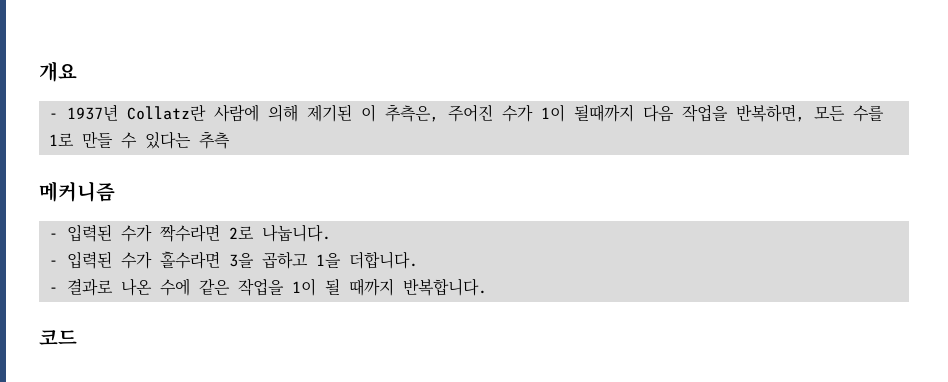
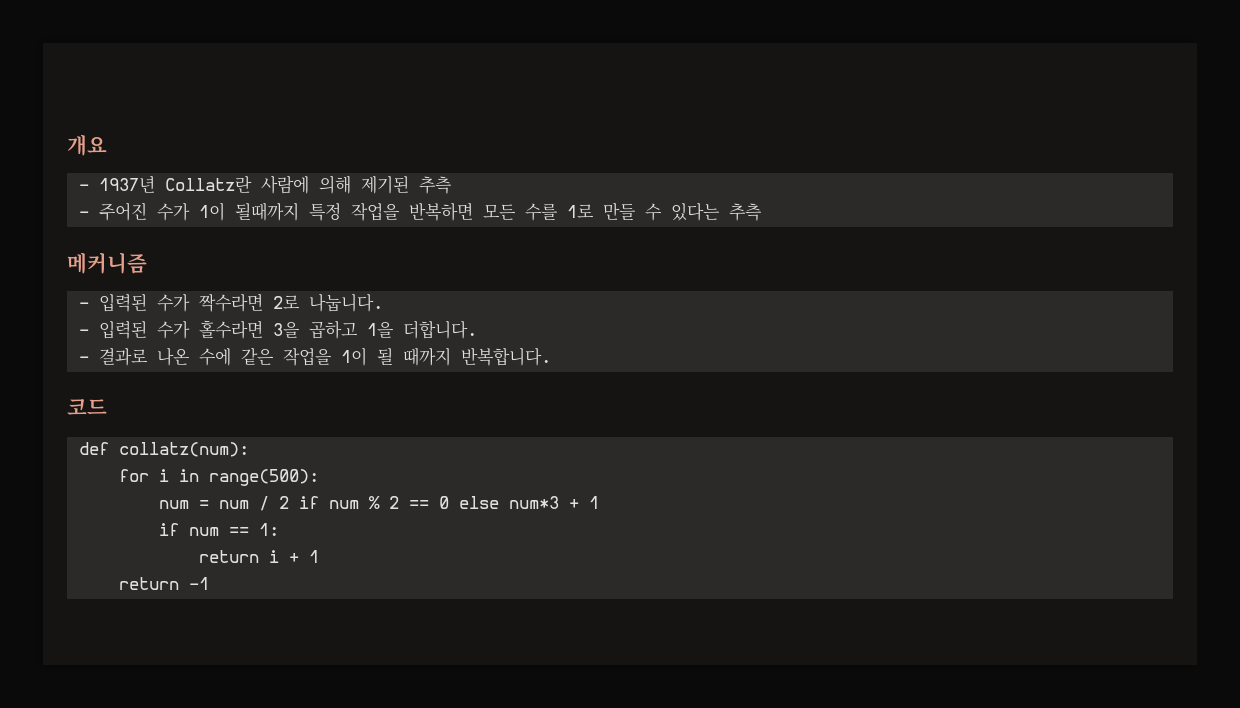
[361,104,440,122] 이 추측은, -> [419,176,452,194] [79,211,89,218] 추측 // -
[643,104,806,122] 다음 작업을 반복하면, -> [309,202,473,221] 특정 작업을 반복하면
(77, 337) none -> [79,442,249,457] [119,469,319,486] [159,496,599,511] [159,523,279,536] [199,550,319,563] [119,577,209,590] // def collatz(num): // for i in range(500): // num = num / 2 if num % 2 == 0 else num*3 + 1 // if num == 1: // return i + 1 // return -1

